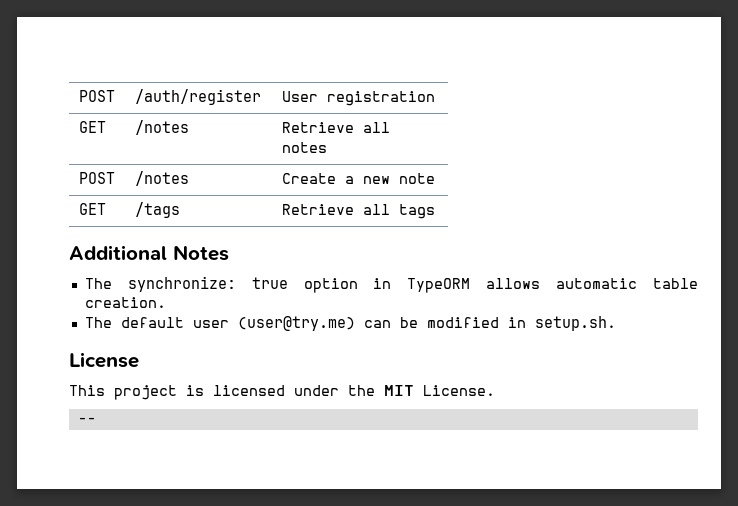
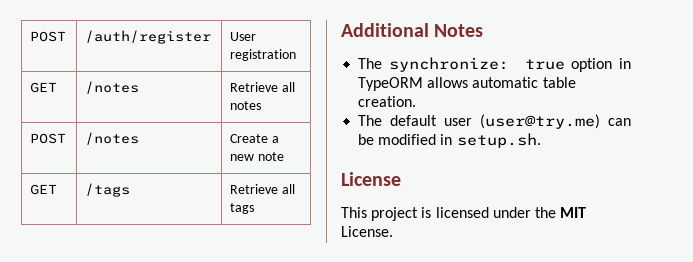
[77,417,96,424] // -- -> (393, 231) none

